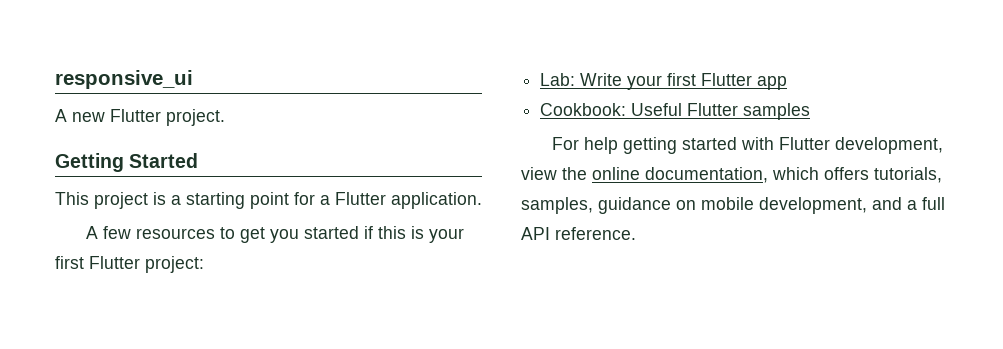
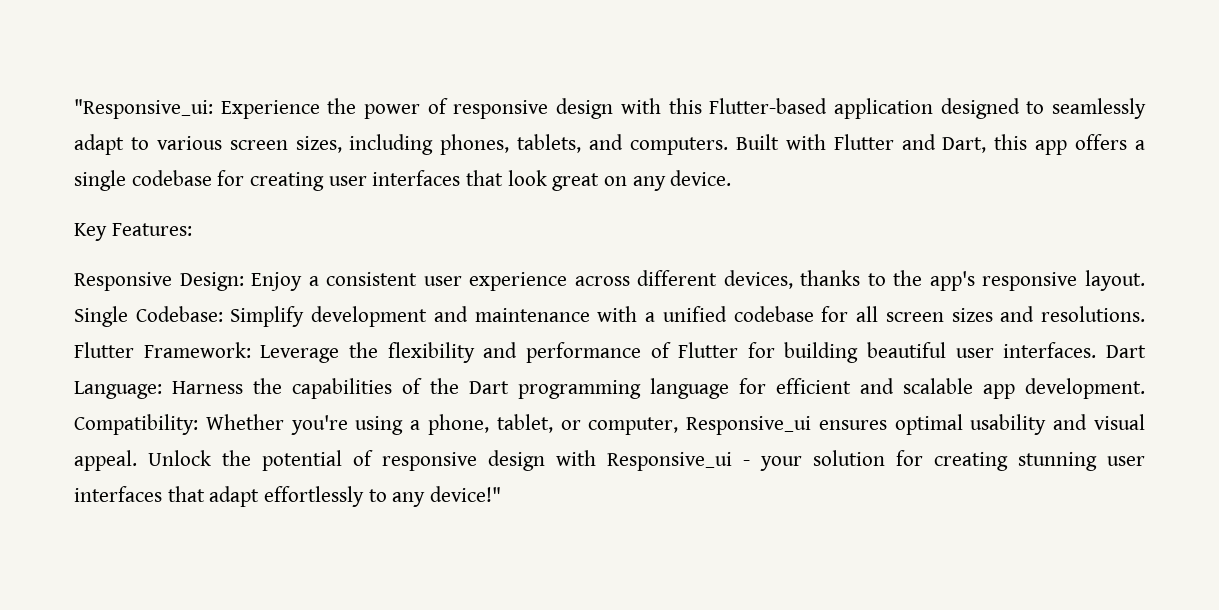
[55,70,193,89] [55,109,225,126] [55,153,199,172] [55,192,482,209] [85,226,464,243] [55,256,204,273] [540,73,788,90] [540,103,811,120] [551,137,943,154] [521,167,942,183] [521,197,945,214] [521,227,636,240] responsive_ui // A new Flutter project. // Getting Started // This project is a starting point for a Flutter application. // A few resources to get you started if this is your first Flutter project: // Lab: Write your first Flutter app // Cookbook: Useful Flutter samples // For help getting started with Flutter development, view the online documentation, which offers tutorials, samples, guidance on mobile development, and a full API reference. -> [74,98,1147,119] [74,134,1146,155] [74,170,732,191] [74,223,192,241] [74,270,1145,291] [74,306,1146,327] [74,342,1146,363] [74,378,1145,399] [74,414,1145,435] [74,450,1145,471] [74,486,502,507] "Responsive_ui: Experience the power of responsive design with this Flutter-based application designed to seamlessly adapt to various screen sizes, including phones, tablets, and computers. Built with Flutter and Dart, this app offers a single codebase for creating user interfaces that look great on any device. // Key Features: // Responsive Design: Enjoy a consistent user experience across different devices, thanks to the app's responsive layout. Single Codebase: Simplify development and maintenance with a unified codebase for all screen sizes and resolutions. Flutter Framework: Leverage the flexibility and performance of Flutter for building beautiful user interfaces. Dart Language: Harness the capabilities of the Dart programming language for efficient and scalable app development. Compatibility: Whether you're using a phone, tablet, or computer, Responsive_ui ensures optimal usability and visual appeal. Unlock the potential of responsive design with Responsive_ui - your solution for creating stunning user interfaces that adapt effortlessly to any device!"

